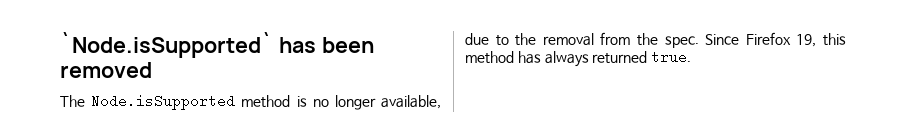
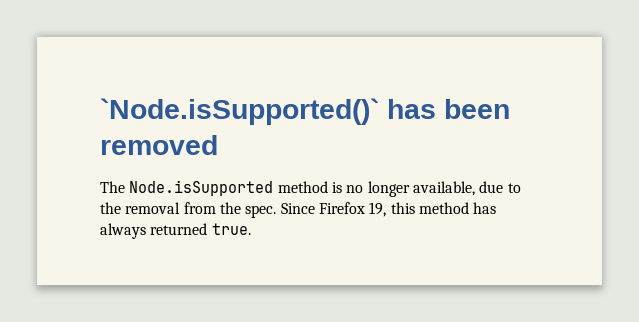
[60,32,273,58] `Node.isSupported` -> [100,98,379,125] `Node.isSupported()`

